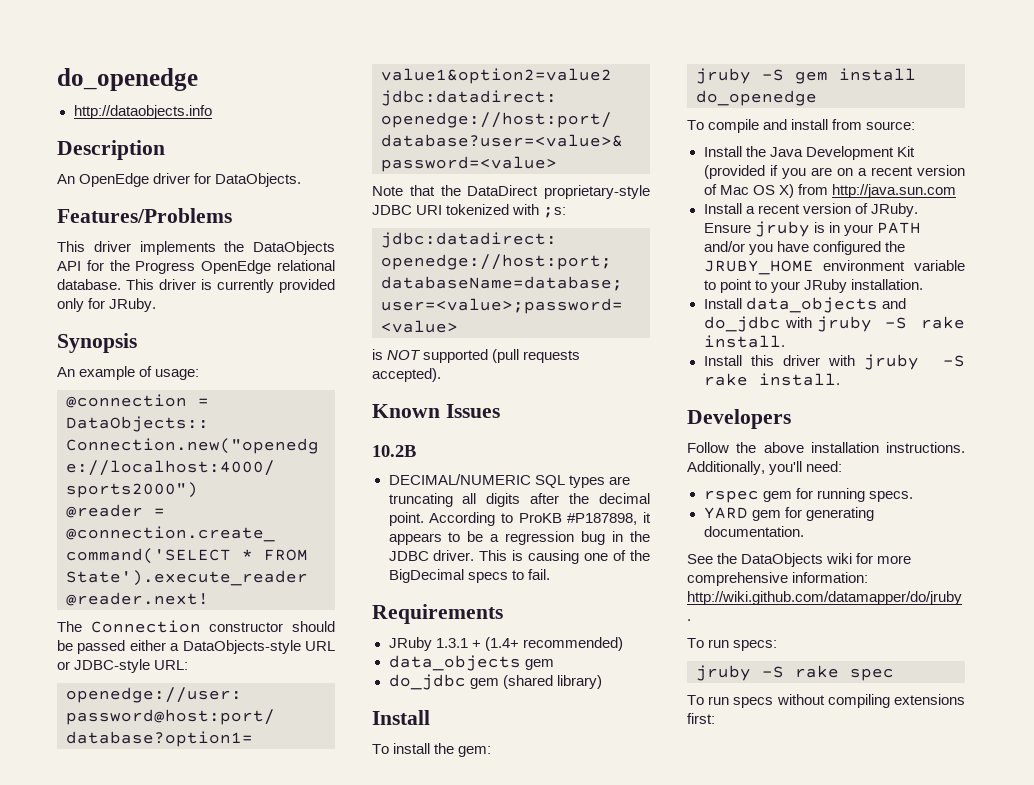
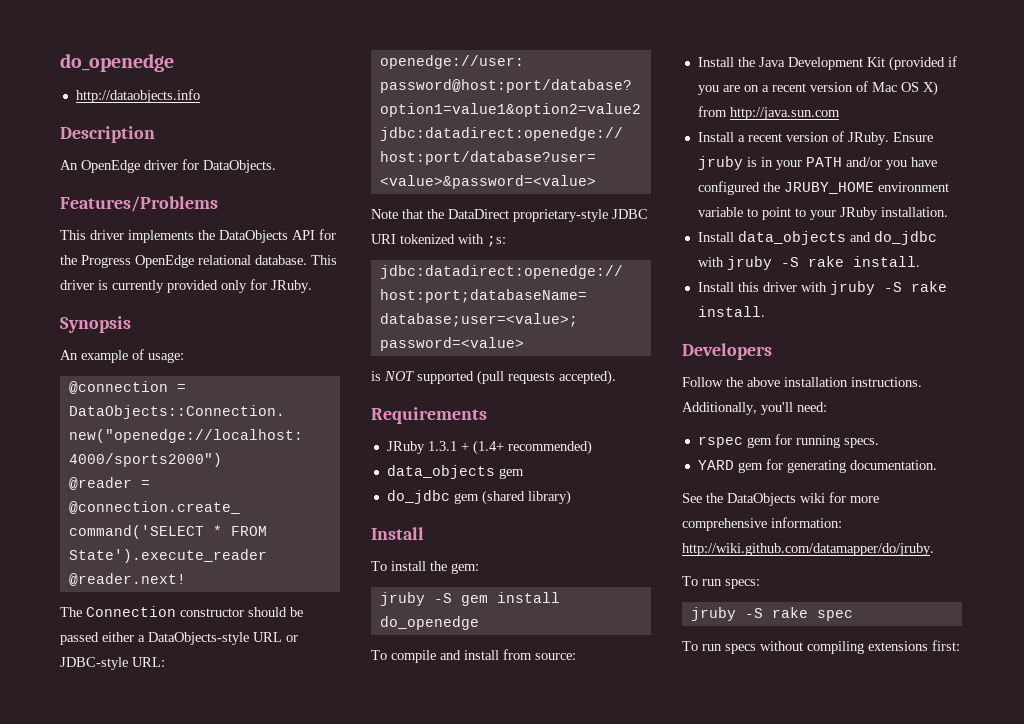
[372,404,500,418] [372,445,416,457] [388,474,630,488] [388,493,650,507] [388,512,651,526] [388,531,650,545] [388,550,650,564] [388,569,550,583] // Known Issues // 10.2B // DECIMAL/NUMERIC SQL types are truncating all digits after the decimal point. According to ProKB #P187898, it appears to be a regression bug in the JDBC driver. This is causing one of the BigDecimal specs to fail. -> (616, 377) none

